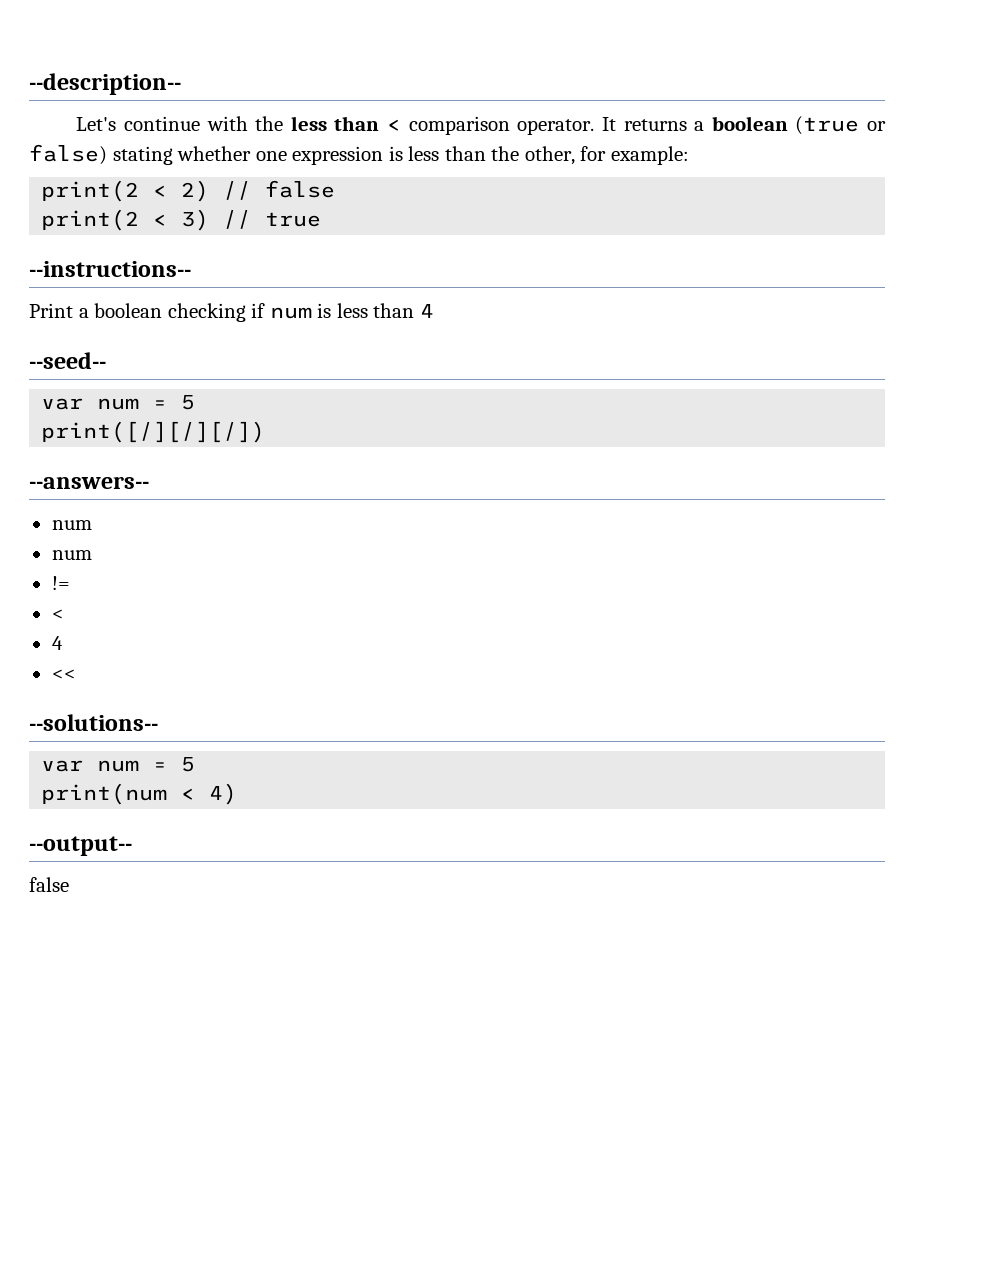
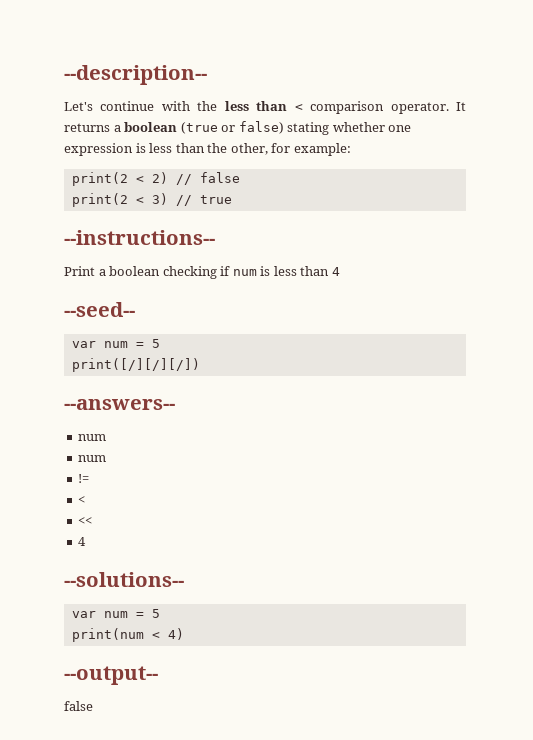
[51,636,63,650] [51,669,76,680] // 4 // << -> [78,517,93,525] [78,537,87,546] // << // 4

